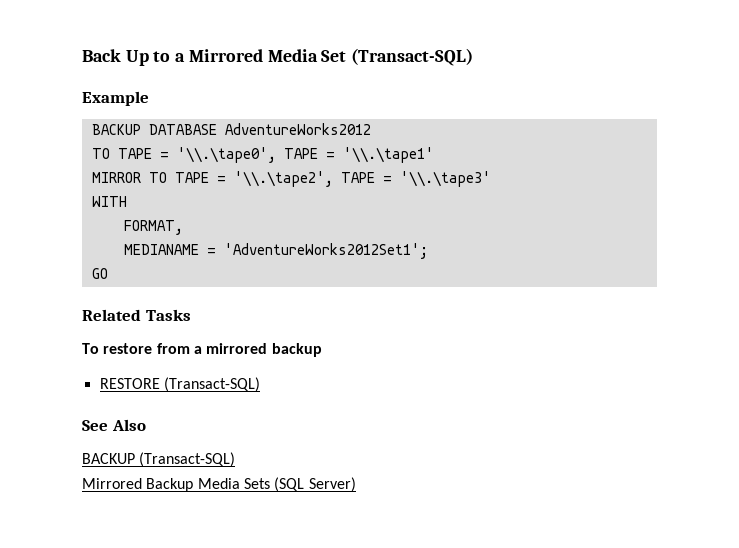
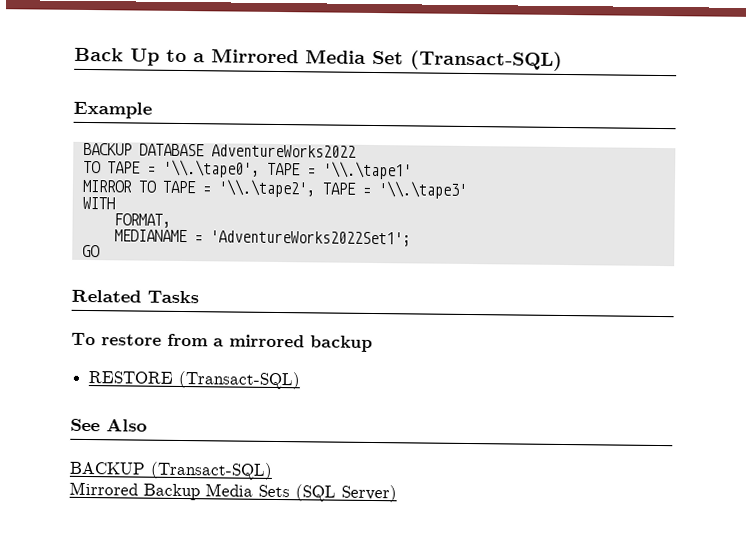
[224,123,371,135] AdventureWorks2012 -> [210,144,356,158] AdventureWorks2022
[223,243,428,259] 'AdventureWorks2012Set1'; -> [209,230,411,247] 'AdventureWorks2022Set1';

